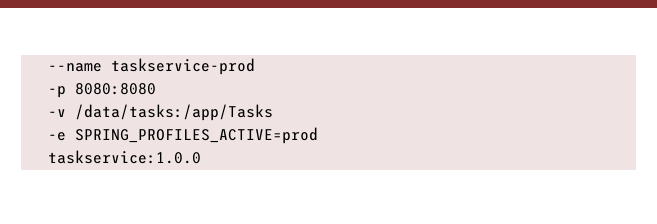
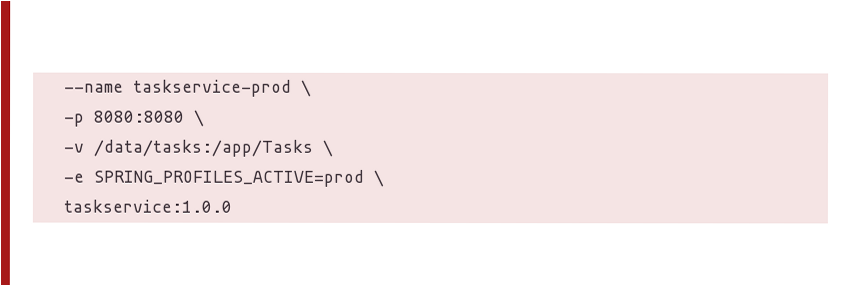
(256, 66) none -> [301,79,313,97] \
(157, 89) none -> [194,109,206,127] \
(274, 112) none -> [322,139,335,157] \
(319, 135) none -> [373,169,385,187] \

